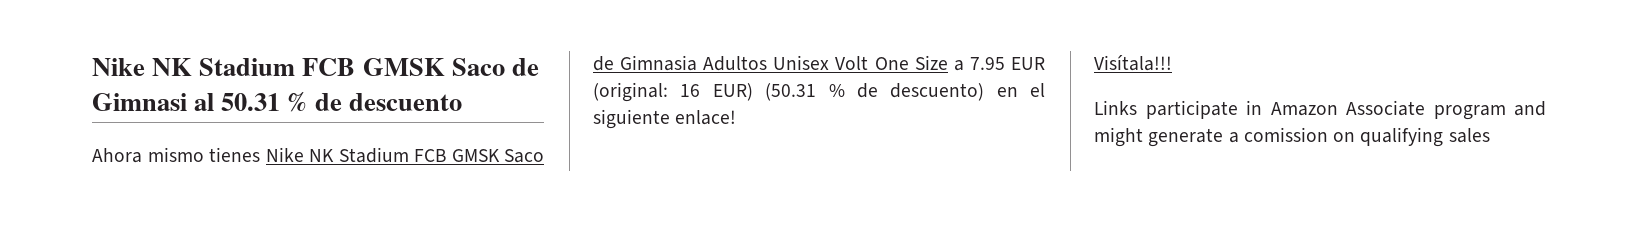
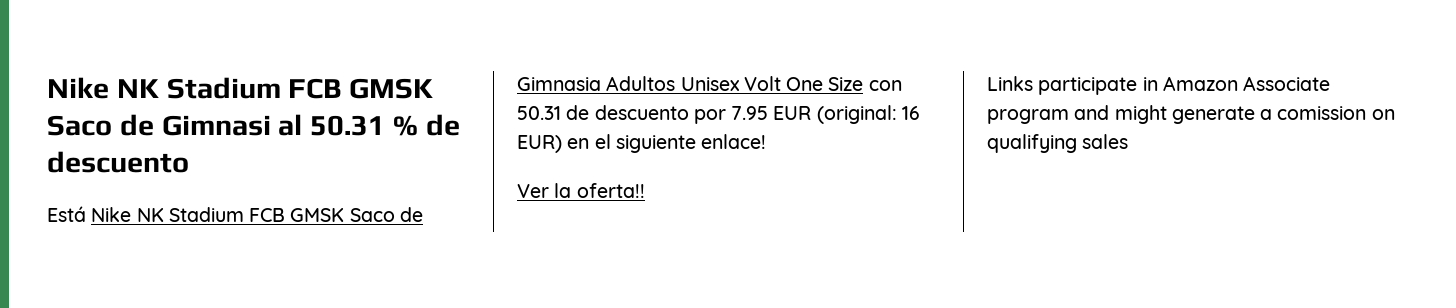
[92,147,260,163] Ahora mismo tienes -> [47,206,86,222] Está
[953,60,964,71] a -> [868,80,902,91] [517,105,726,124] con 50.31 de descuento por
[765,83,985,101] (50.31 % de descuento) -> (562, 144) none
[1094,55,1172,71] Visítala!!! -> [517,183,645,198] Ver la oferta!!

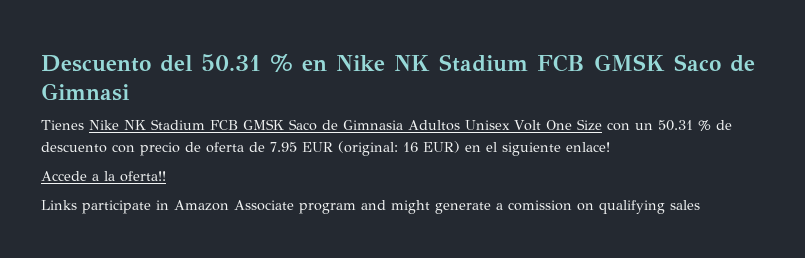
(47, 88) none -> [41,53,327,72] Descuento del 50.31 % en
[278,114,460,136] [47,151,189,173] [47,206,86,222] al 50.31 % de descuento // Está -> [41,120,84,130] // Tienes
[517,105,726,124] 50.31 de descuento por -> [634,120,732,131] [41,142,265,156] un 50.31 % de descuento con precio de oferta de
[517,184,549,198] Ver -> [41,171,99,181] Accede a

